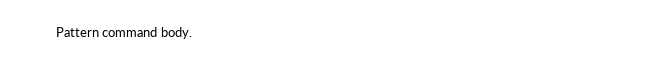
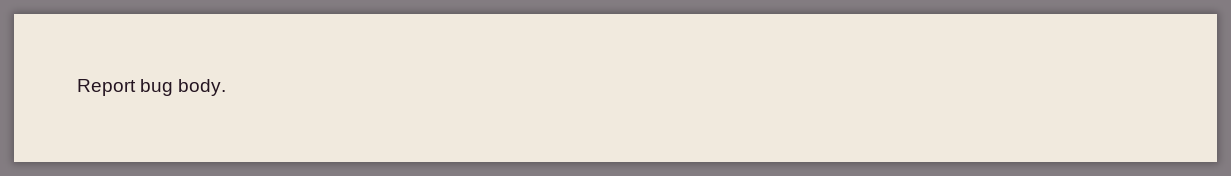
[56,27,158,37] Pattern command -> [77,79,174,96] Report bug

